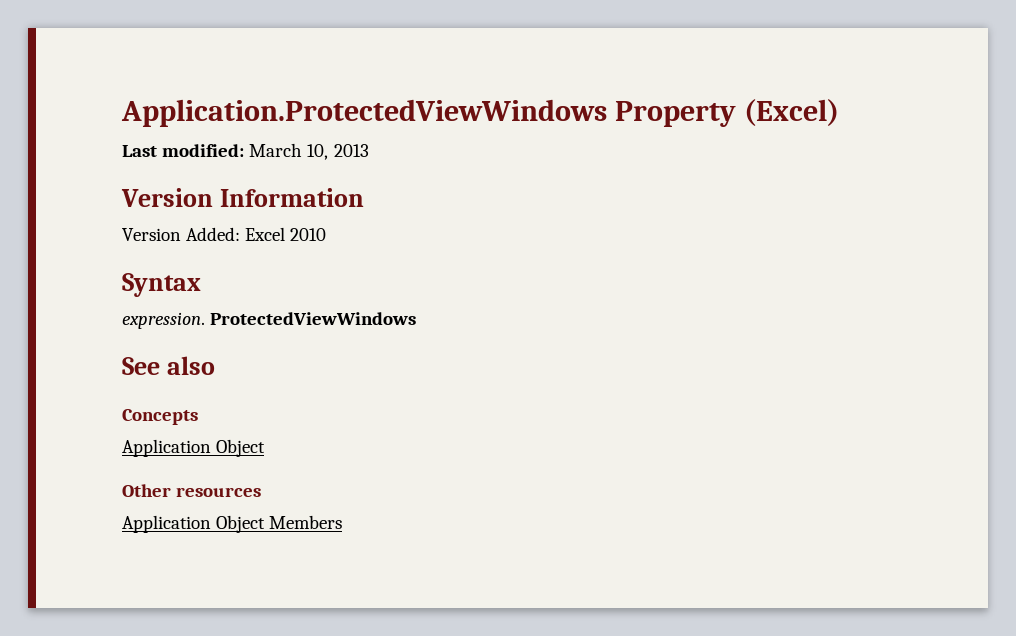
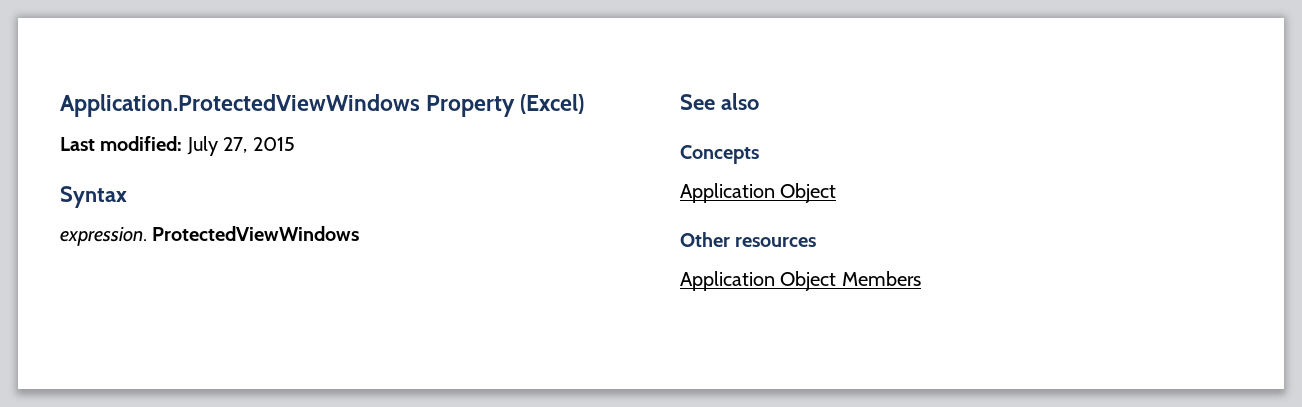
[249,143,369,160] [121,188,364,207] [122,227,327,241] March 10, 2013 // Version Information // Version Added: Excel 2010 -> [186,136,295,156] July 27, 2015

